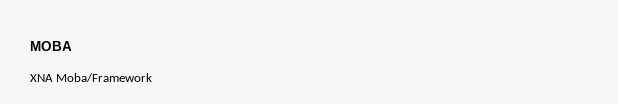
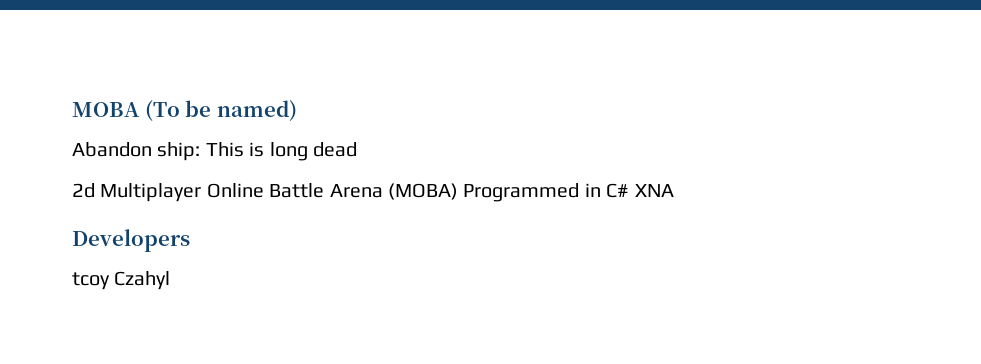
[30,73,153,82] // XNA Moba/Framework -> [144,100,297,122] [72,142,357,161] [72,183,674,202] [72,229,190,252] [72,271,171,290] (To be named) // Abandon ship: This is long dead // 2d Multiplayer Online Battle Arena (MOBA) Programmed in C# XNA // Developers // tcoy Czahyl

